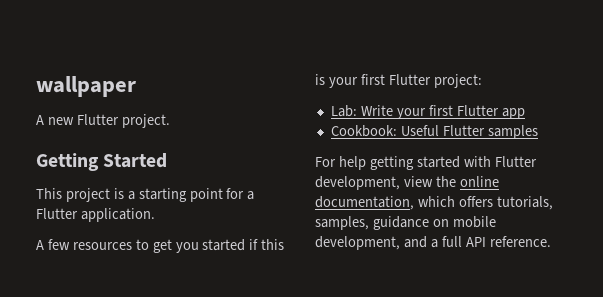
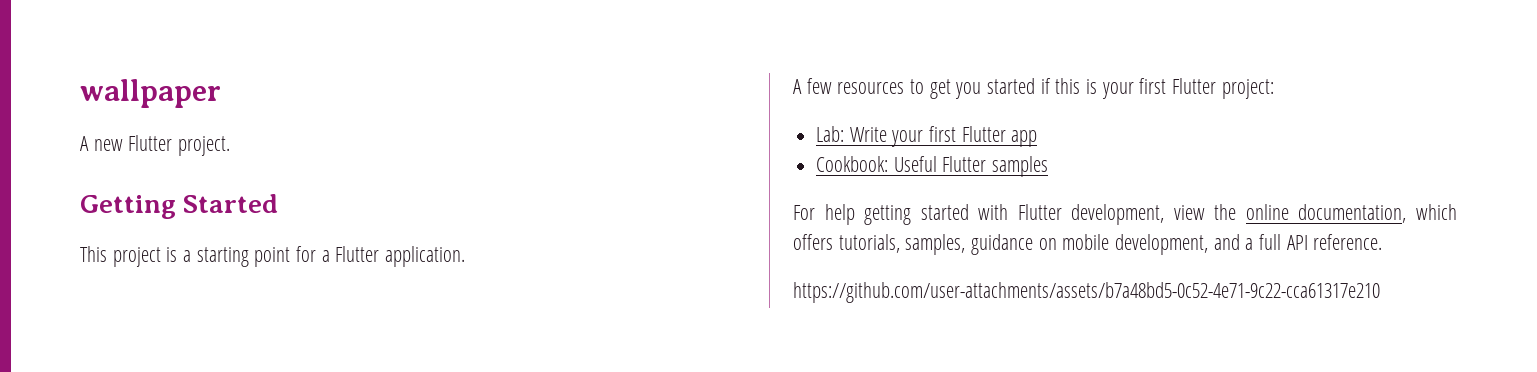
(551, 241) none -> [793,282,1380,303] // https://github.com/user-attachments/assets/b7a48bd5-0c52-4e71-9c22-cca61317e210

